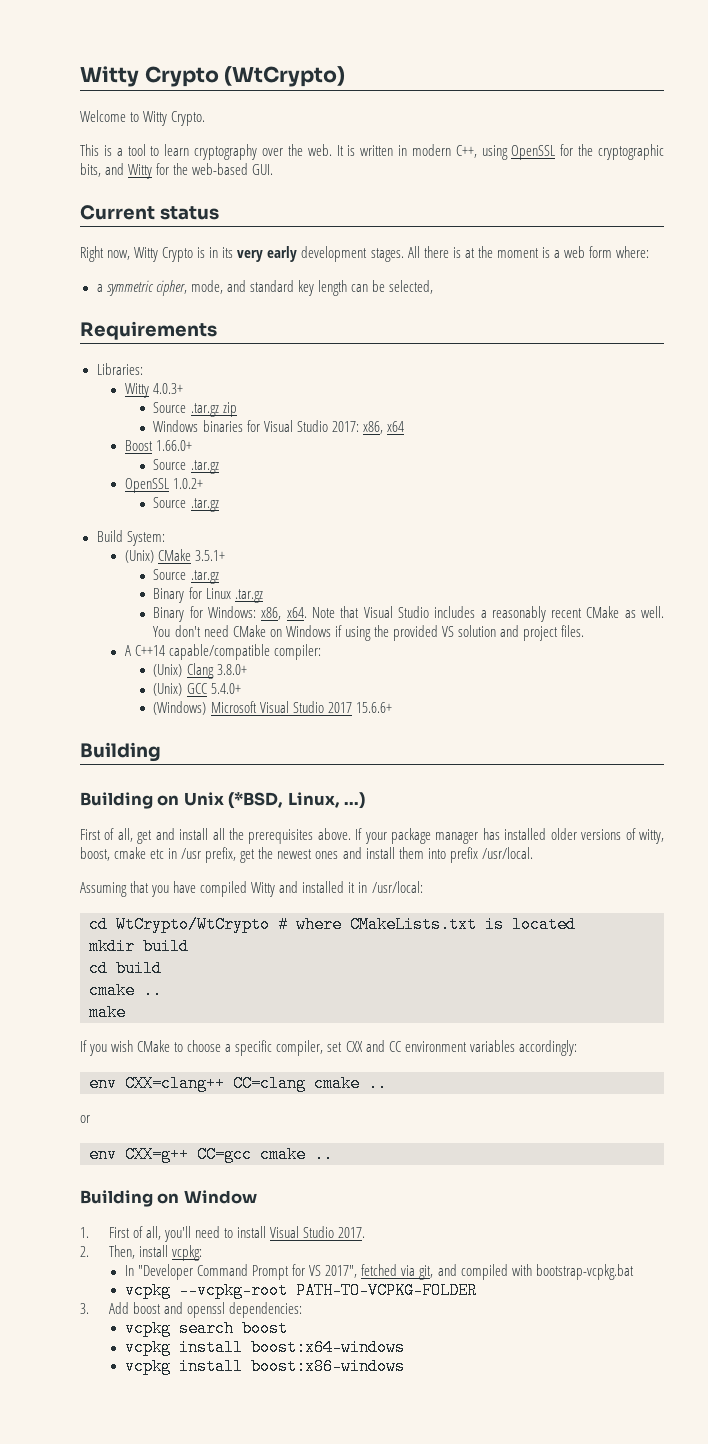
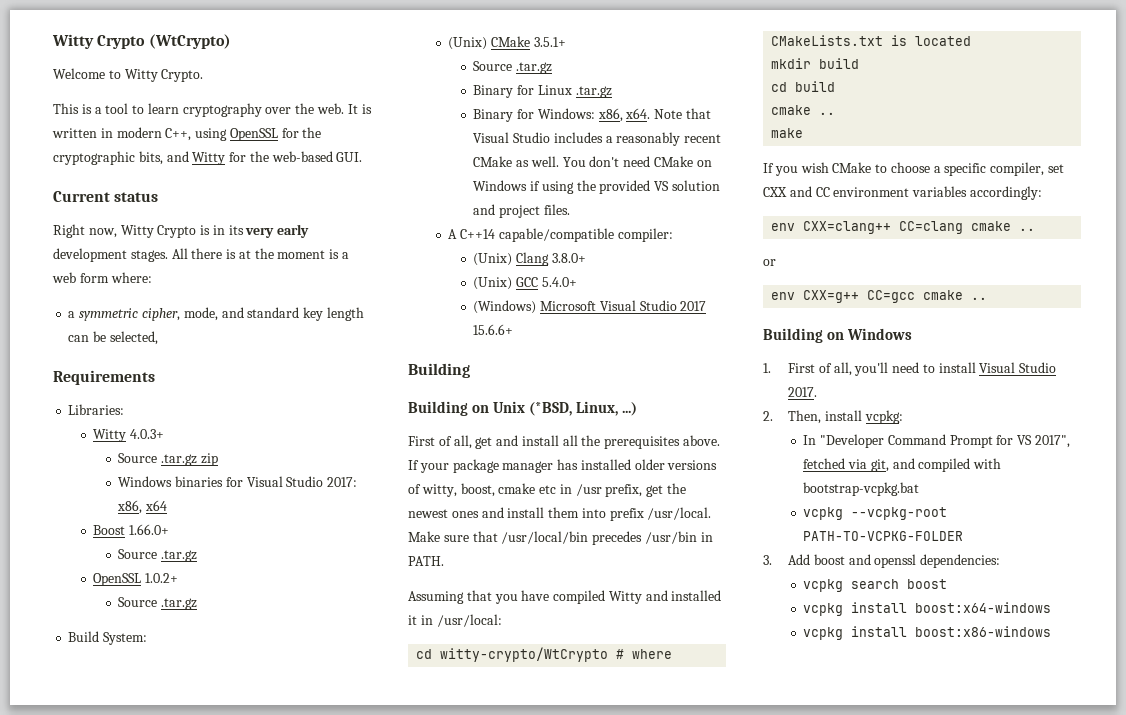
(533, 853) none -> [408,531,713,545] [408,556,444,566] Make sure that /usr/local/bin precedes /usr/bin in PATH.
[116,916,270,933] WtCrypto/WtCrypto -> [440,647,609,662] witty-crypto/WtCrypto
[183,1190,257,1204] Window -> [846,328,912,340] Windows

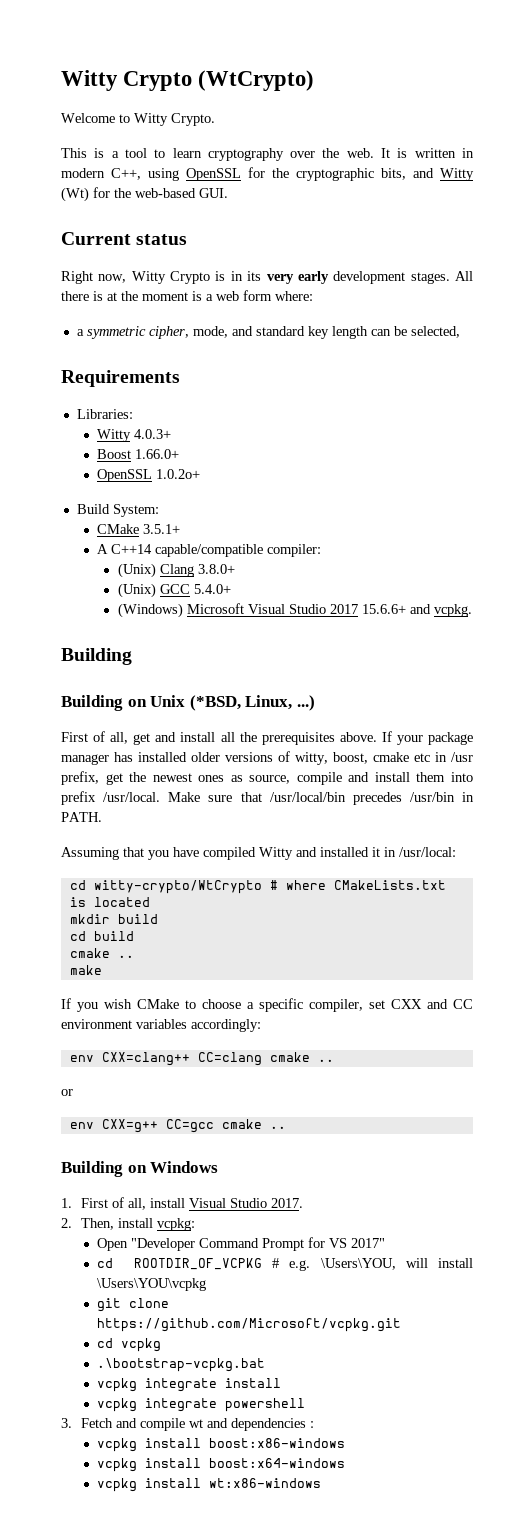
(226, 158) none -> [61,187,89,202] (Wt)
[118,453,218,466] [118,476,358,487] [117,500,168,514] // Source .tar.gz zip // Windows binaries for Visual Studio 2017: x86, x64 -> (172, 434) none
[118,549,198,562] [93,573,179,586] [118,597,198,610] // Source .tar.gz // OpenSSL 1.0.2+ // Source .tar.gz -> [97,469,201,482] // OpenSSL 1.0.2o+
[448,37,488,50] (Unix) -> (159, 510) none
[473,61,553,74] [473,85,612,98] [473,108,711,122] [473,132,722,146] [473,156,712,167] [473,180,720,194] [473,204,570,218] // Source .tar.gz // Binary for Linux .tar.gz // Binary for Windows: x86, x64. Note that Visual Studio includes a reasonably recent CMake as well. You don't need CMake on Windows if using the provided VS solution and project files. -> (181, 529) none
(514, 329) none -> [409,604,472,617] and vcpkg.
(479, 514) none -> [230,772,342,785] as source, compile
[854,362,935,376] you'll need to -> (147, 1204) none
[803,435,817,445] In -> [97,1238,129,1251] Open
[1035,435,1071,448] [803,458,1002,472] [803,482,920,496] [803,507,948,520] [803,531,964,541] [763,554,1001,568] [803,579,948,592] 2017", fetched via git, and compiled with bootstrap-vcpkg.bat // vcpkg --vcpkg-root PATH-TO-VCPKG-FOLDER // 3. Add boost and openssl dependencies: // vcpkg search boost -> [351,1238,386,1248] [97,1258,474,1271] [97,1278,207,1291] [97,1298,170,1312] [97,1318,402,1332] [97,1338,162,1352] [97,1358,266,1372] [97,1378,282,1392] [97,1398,306,1412] [61,1418,315,1431] [97,1438,346,1452] 2017" // cd ROOTDIR_OF_VCPKG # e.g. \Users\YOU, will install \Users\YOU\vcpkg // git clone https://github.com/Microsoft/vcpkg.git // cd vcpkg // .\bootstrap-vcpkg.bat // vcpkg integrate install // vcpkg integrate powershell // 3. Fetch and compile wt and dependencies : // vcpkg install boost:x86-windows
[915,626,1052,637] boost:x86-windows -> [209,1478,322,1488] wt:x86-windows

